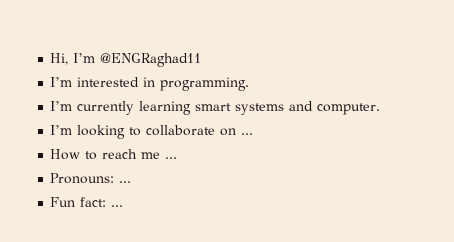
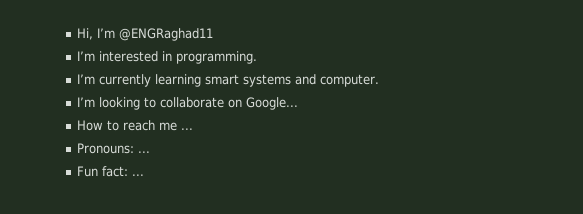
[241,133,254,135] ... -> [246,97,299,110] Google...

